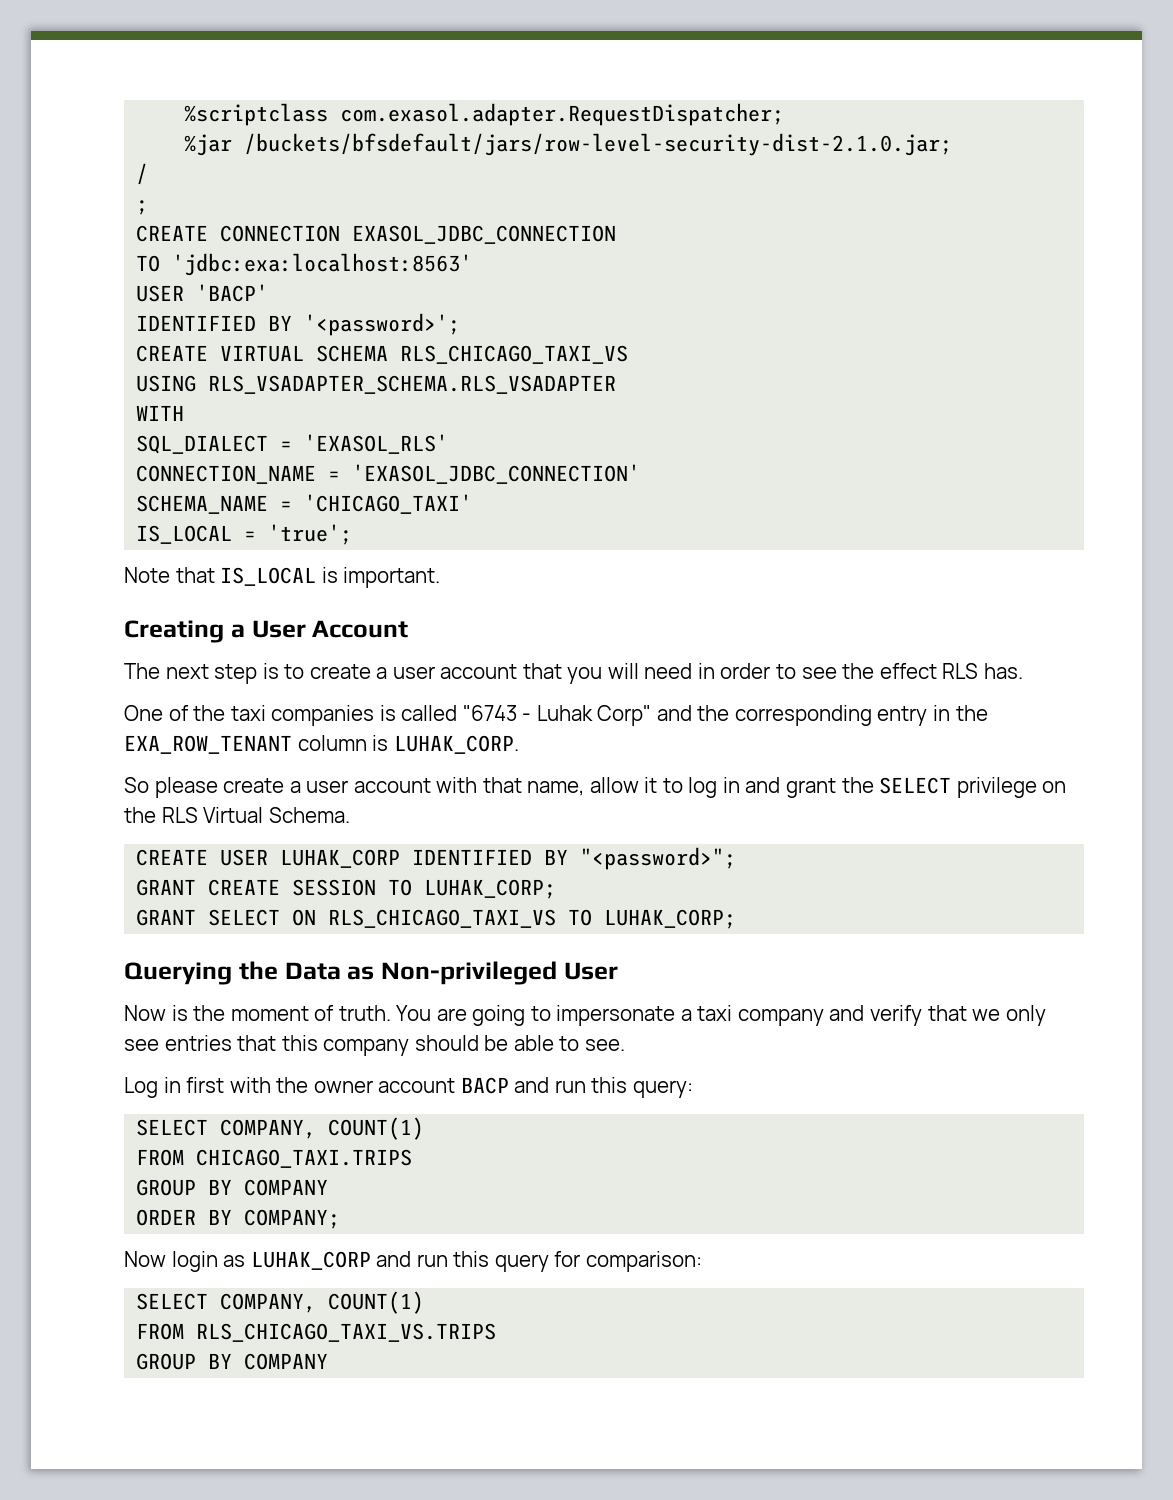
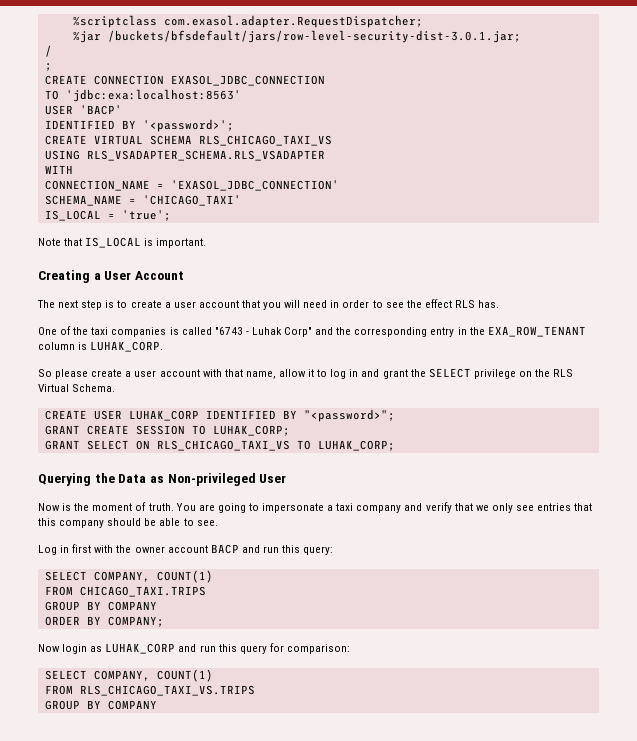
[244,133,953,156] /buckets/bfsdefault/jars/row-level-security-dist-2.1.0.jar; -> [107,30,521,43] /buckets/bfsdefault/jars/row-level-security-dist-3.0.1.jar;
[136,434,449,454] // SQL_DIALECT = 'EXASOL_RLS' -> (73, 169) none

